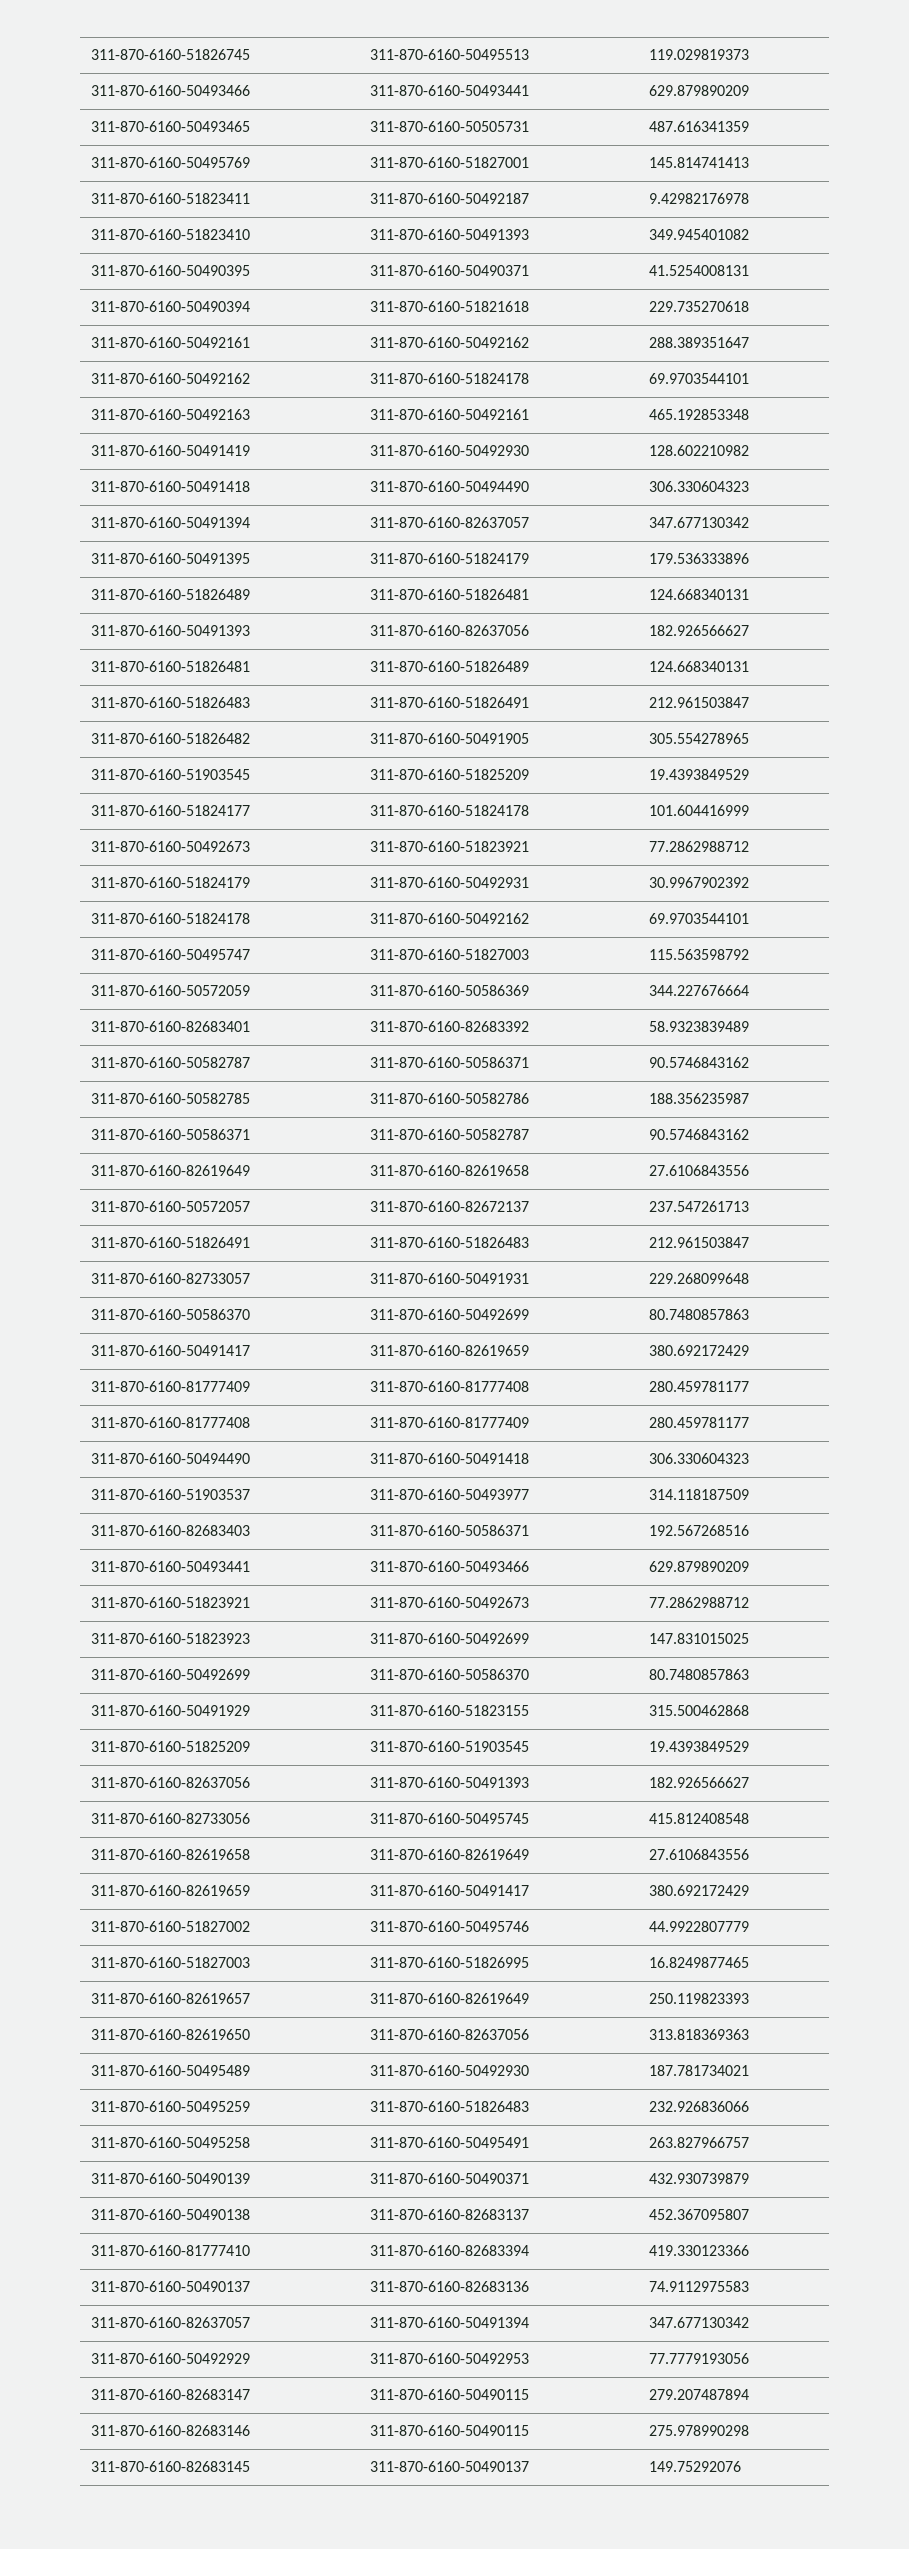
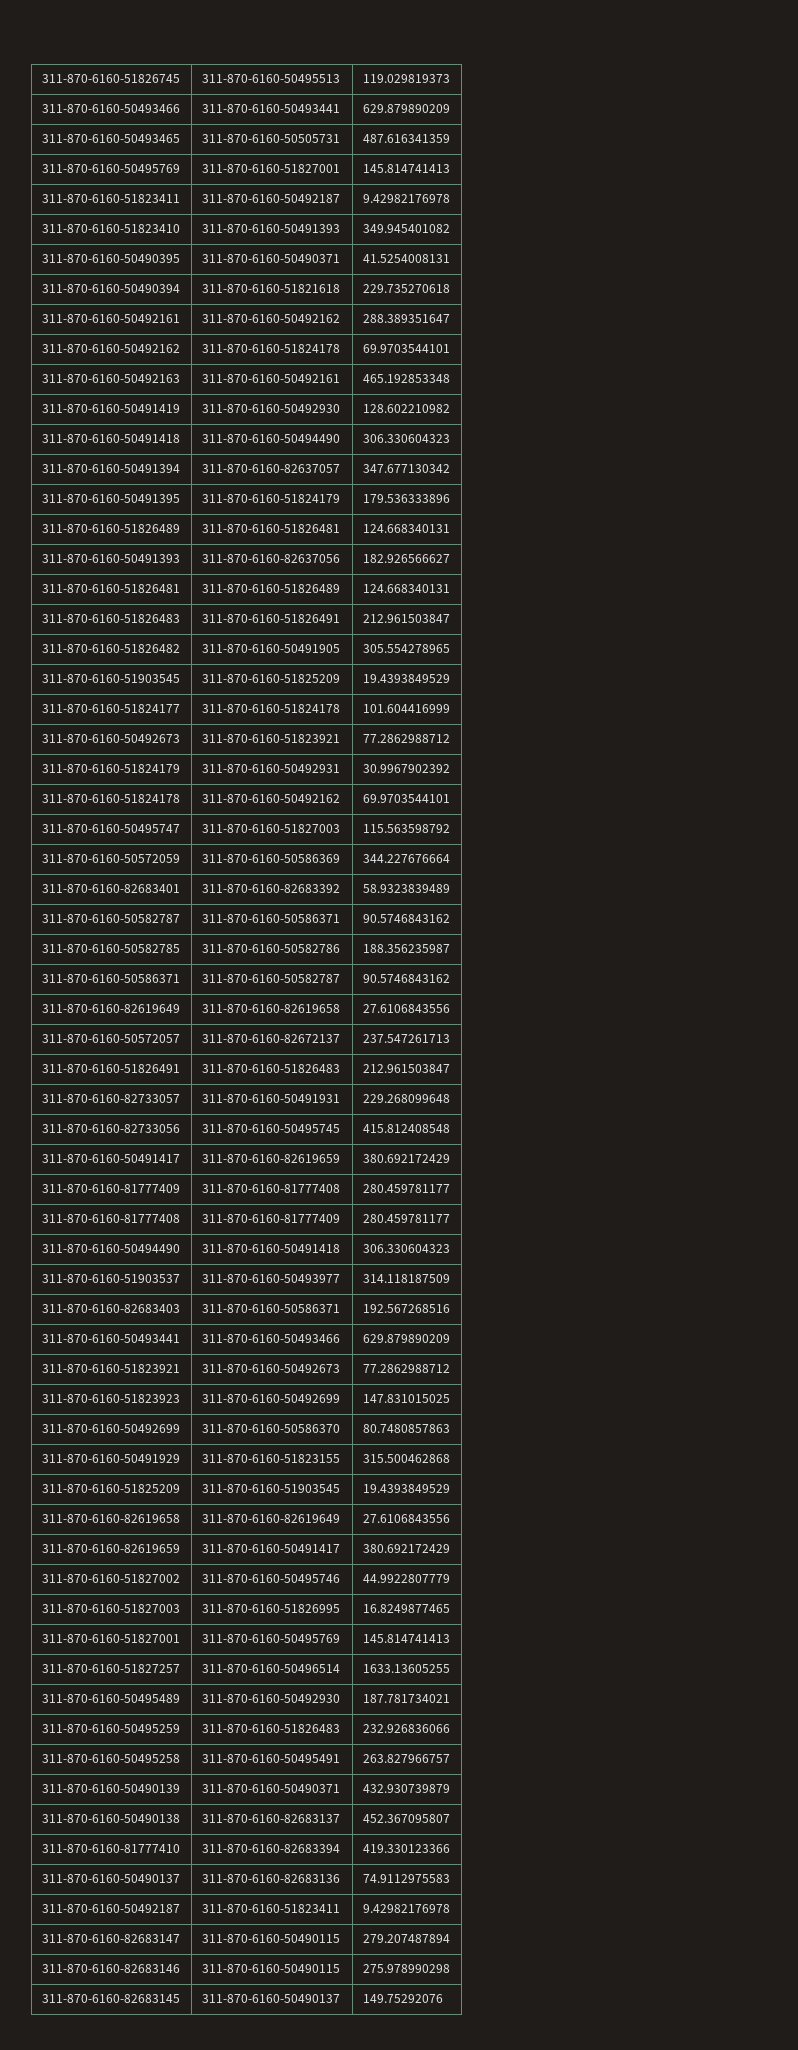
[91,1309,251,1320] [370,1309,530,1320] [649,1309,750,1320] 311-870-6160-50586370 | 311-870-6160-50492699 | 80.7480857863 -> [41,1124,180,1133] [201,1124,340,1133] [362,1124,450,1133] 311-870-6160-82733056 | 311-870-6160-50495745 | 415.812408548
[91,1777,251,1788] [370,1777,530,1788] [649,1777,750,1788] [91,1813,251,1824] [370,1813,530,1824] [649,1813,750,1824] // 311-870-6160-82637056 | 311-870-6160-50491393 | 182.926566627 // 311-870-6160-82733056 | 311-870-6160-50495745 | 415.812408548 -> (450, 1488) none
[91,1993,251,2004] [370,1993,530,2004] [649,1993,750,2004] [91,2029,251,2040] [370,2029,530,2040] [649,2029,750,2040] 311-870-6160-82619657 | 311-870-6160-82619649 | 250.119823393 // 311-870-6160-82619650 | 311-870-6160-82637056 | 313.818369363 -> [41,1634,180,1643] [201,1634,340,1643] [362,1634,450,1643] [41,1664,180,1673] [201,1664,340,1673] [362,1664,450,1673] 311-870-6160-51827001 | 311-870-6160-50495769 | 145.814741413 // 311-870-6160-51827257 | 311-870-6160-50496514 | 1633.13605255
[91,2317,251,2328] [370,2317,530,2328] [649,2317,750,2328] [91,2353,251,2364] [370,2353,530,2364] [649,2353,750,2364] 311-870-6160-82637057 | 311-870-6160-50491394 | 347.677130342 // 311-870-6160-50492929 | 311-870-6160-50492953 | 77.7779193056 -> [41,1904,180,1913] [201,1904,340,1913] [362,1904,450,1913] 311-870-6160-50492187 | 311-870-6160-51823411 | 9.42982176978

